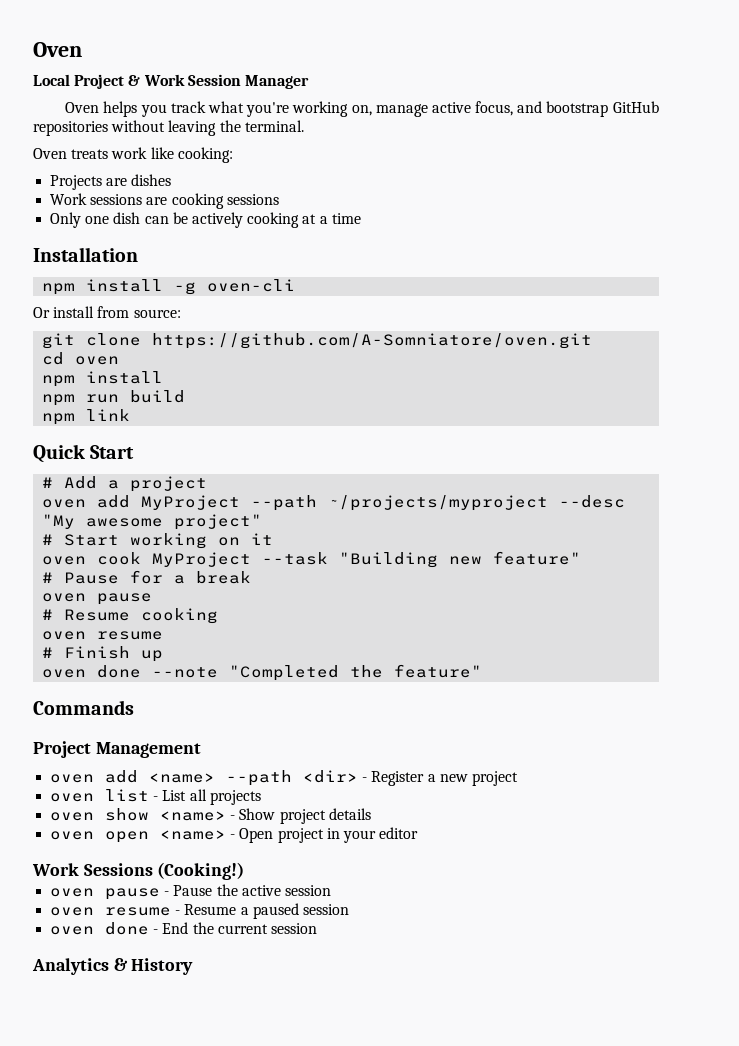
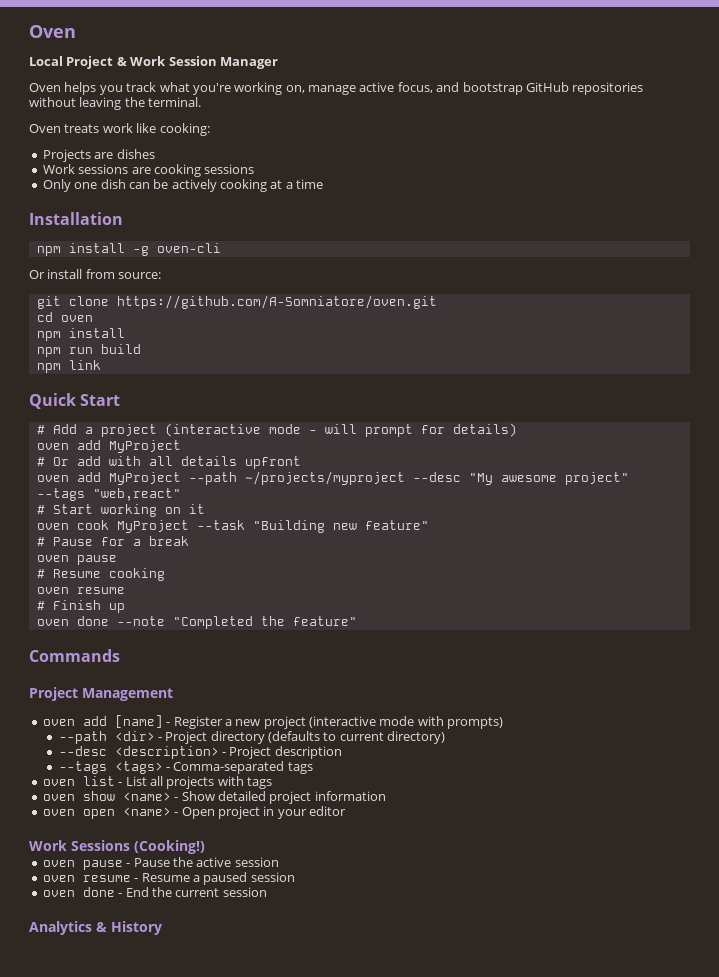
(208, 484) none -> [164,423,517,437] [36,440,181,453] [36,456,301,469] (interactive mode - will prompt for details) // oven add MyProject // # Or add with all details upfront
(263, 522) none -> [36,488,181,501] --tags "web,react"
[149,770,359,786] <name> --path <dir> -> [114,715,163,728] [name]
(518, 778) none -> [309,716,504,729] [58,731,446,744] [58,746,342,759] [58,761,313,774] (interactive mode with prompts) // --path <dir> - Project directory (defaults to current directory) // --desc <description> - Project description // --tags <tags> - Comma-separated tags
(261, 797) none -> [217,776,272,789] with tags
[279,808,371,824] project details -> [217,791,386,804] detailed project information

